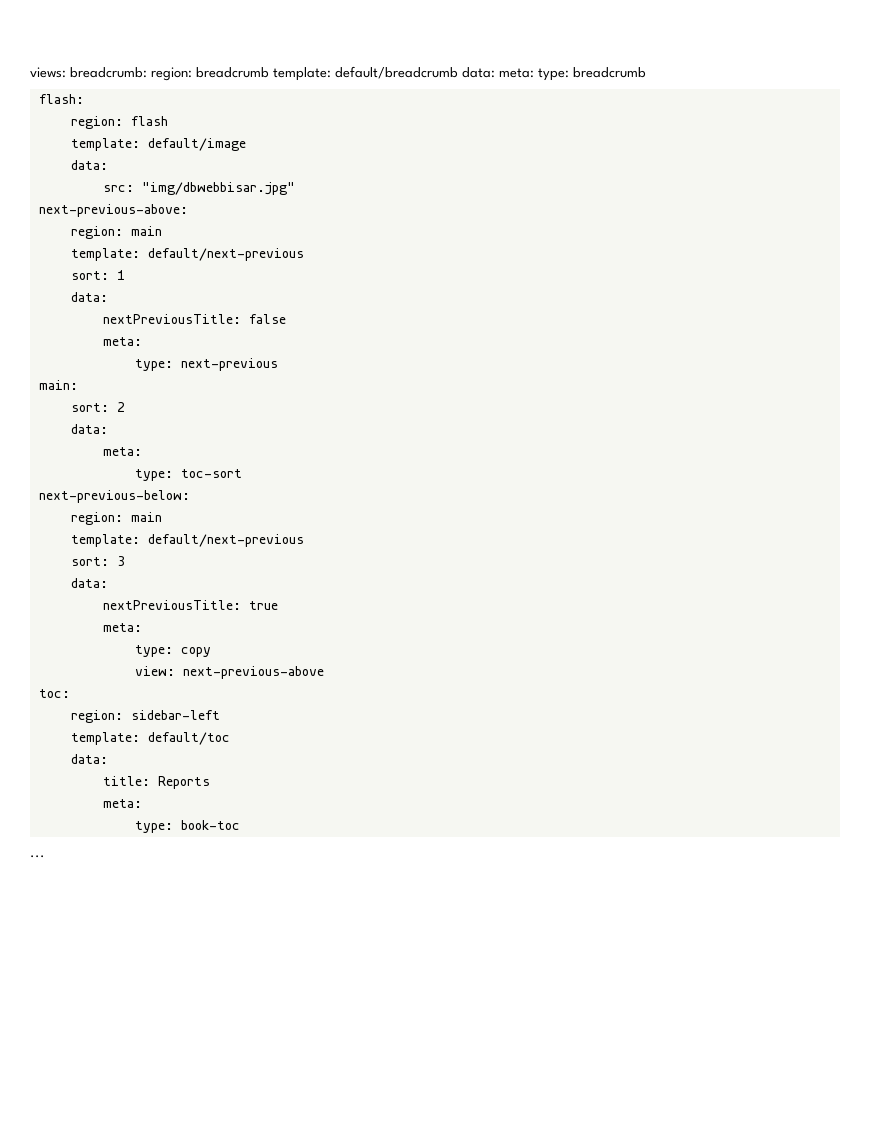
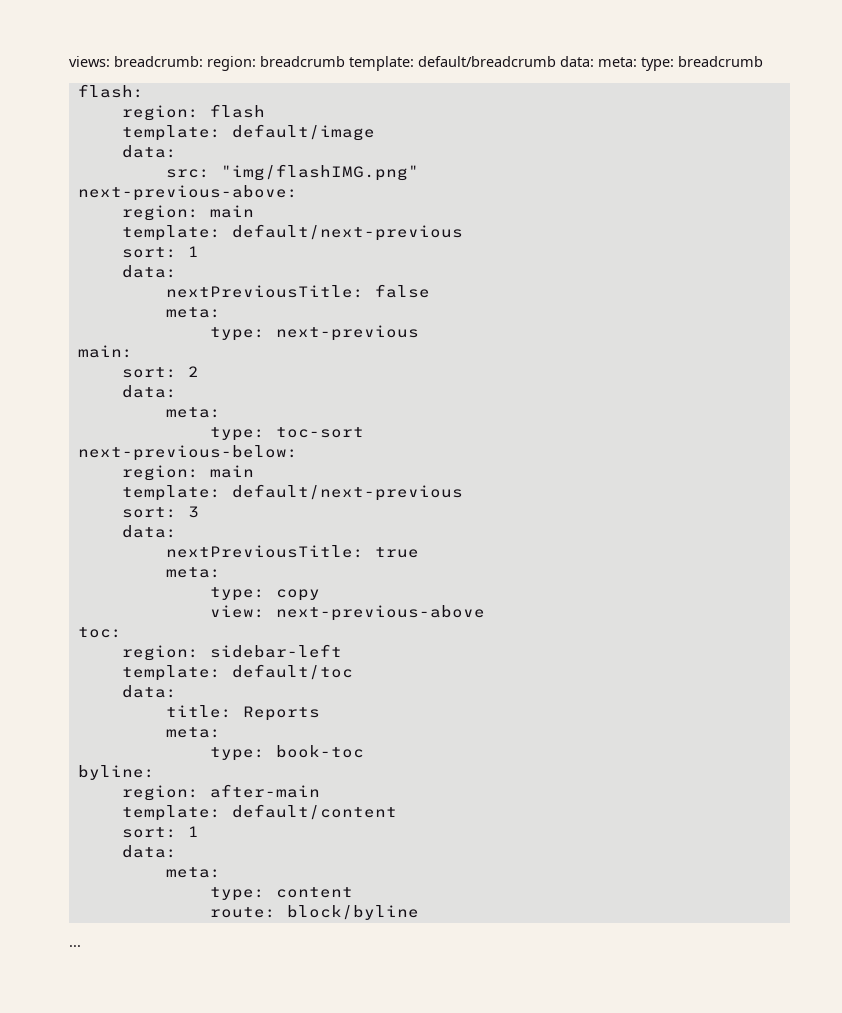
[141,182,295,195] "img/dbwebbisar.jpg" -> [220,164,419,181] "img/flashIMG.png"
(240, 825) none -> [77,765,155,780] [121,784,320,801] [121,804,397,821] [121,826,199,838] [121,845,177,858] [165,867,221,878] [209,887,353,901] [209,905,419,920] // byline: // region: after-main // template: default/content // sort: 1 // data: // meta: // type: content // route: block/byline

